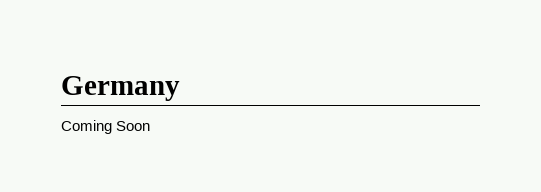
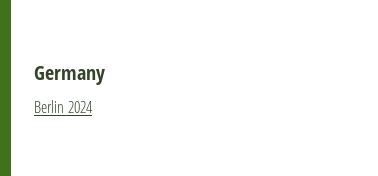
[61,120,151,134] Coming Soon -> [34,100,94,113] Berlin 2024

